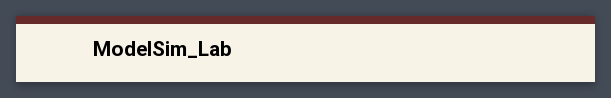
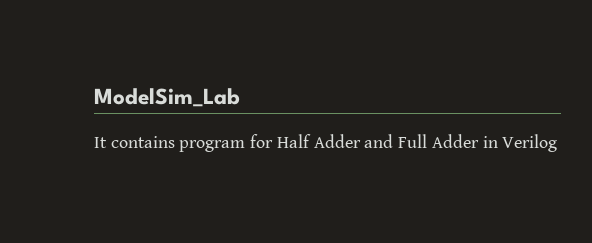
(232, 49) none -> [94,134,558,152] // It contains program for Half Adder and Full Adder in Verilog

